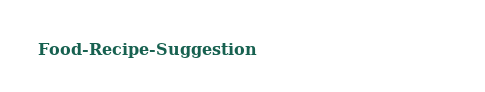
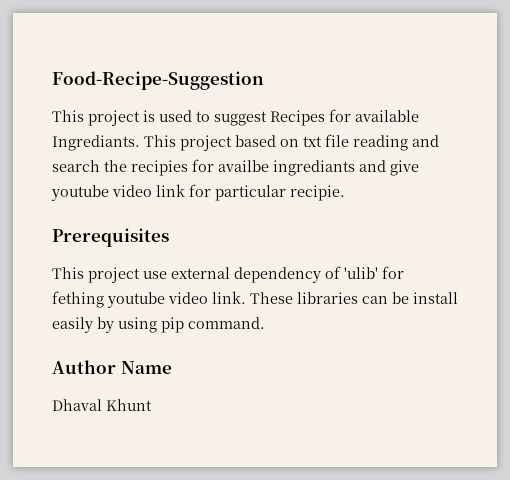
(257, 50) none -> [52,109,419,126] [52,134,439,151] [52,159,419,176] [51,184,345,201] [52,228,169,247] [52,266,404,283] [52,291,458,308] [52,317,265,333] [52,360,172,374] [52,399,152,411] // This project is used to suggest Recipes for available Ingrediants. This project based on txt file reading and search the recipies for availbe ingrediants and give youtube video link for particular recipie. // Prerequisites // This project use external dependency of 'ulib' for fething youtube video link. These libraries can be install easily by using pip command. // Author Name // Dhaval Khunt

